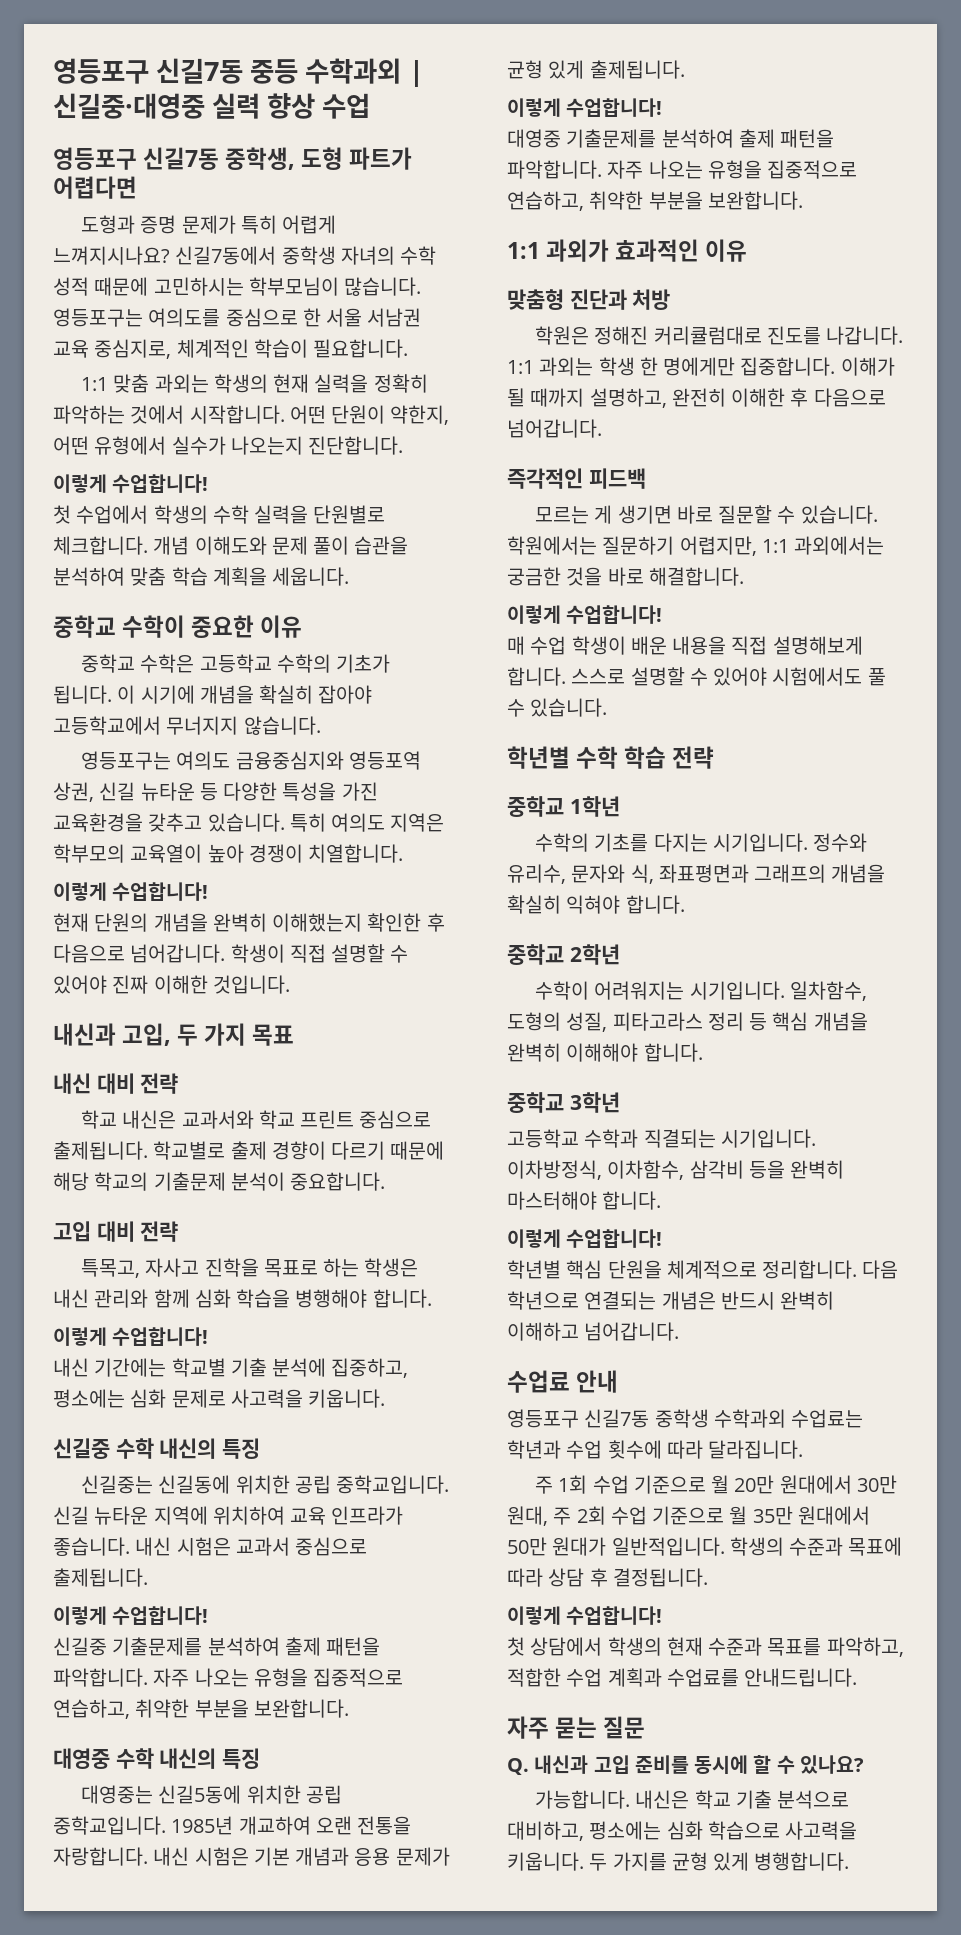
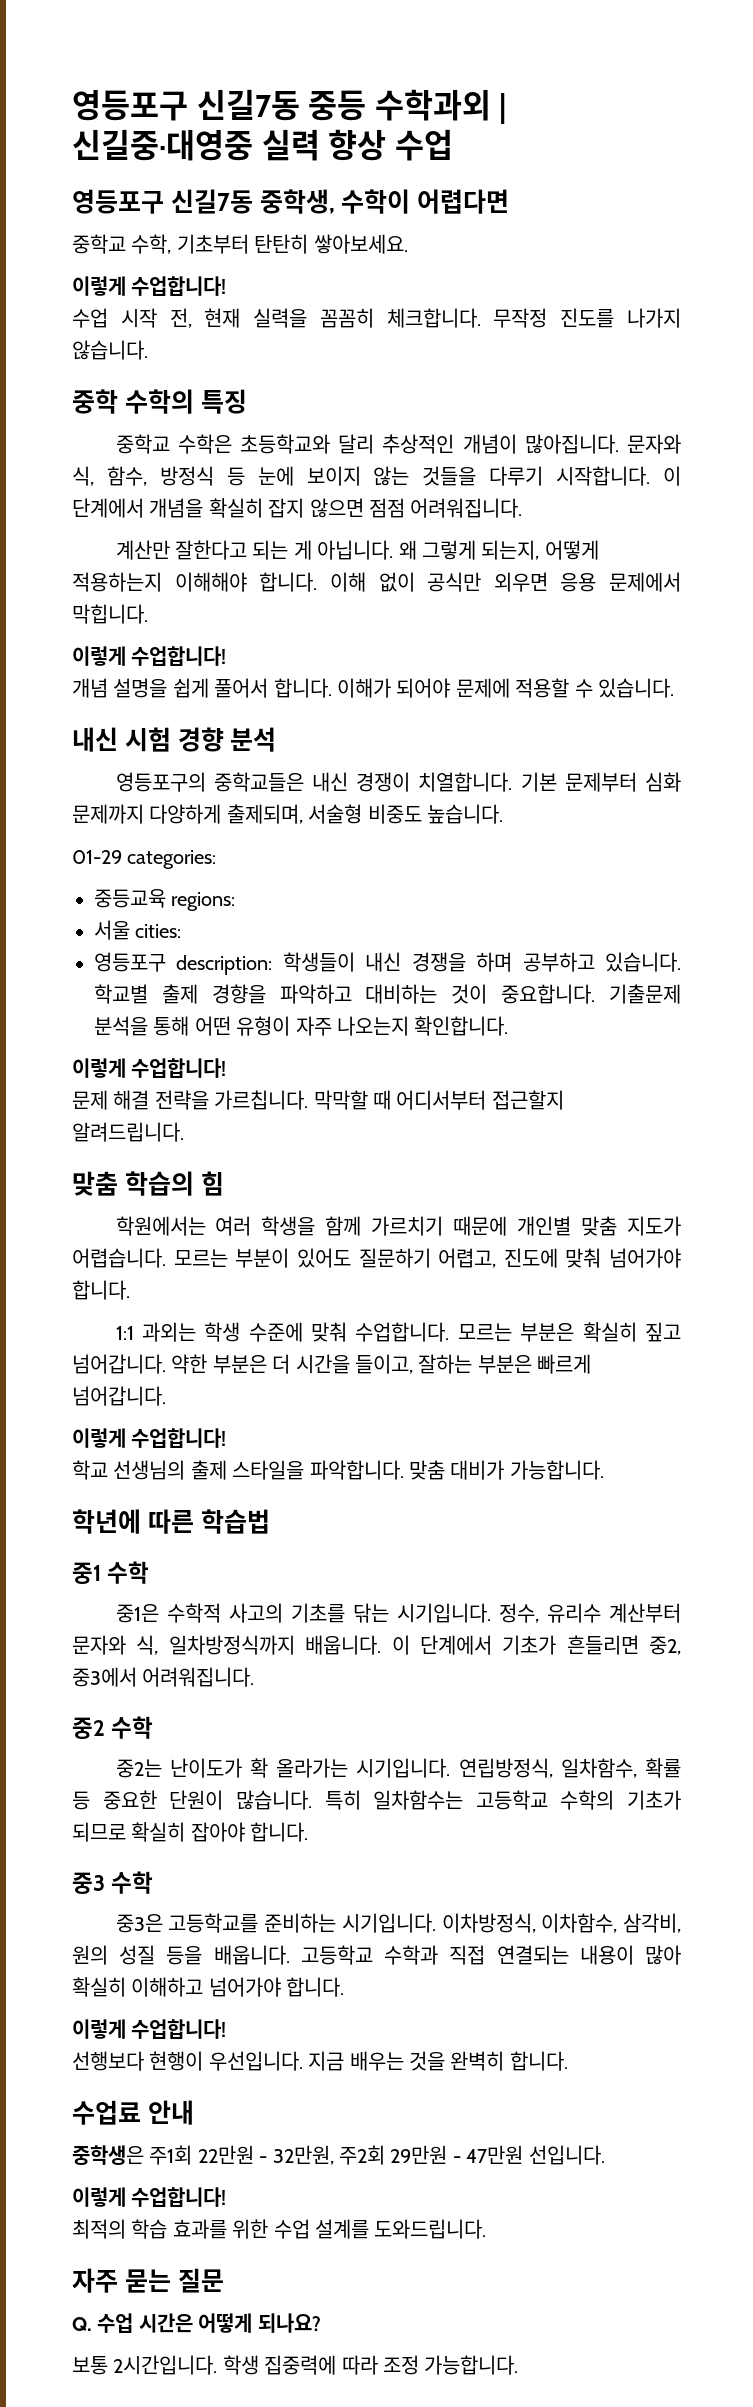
[301,147,413,170] 도형 파트가 -> [341,189,411,214] 수학이
[81,215,337,234] [53,246,437,265] [53,277,422,296] [53,308,422,327] [53,339,409,359] [81,374,428,393] [53,405,450,425] [53,436,404,455] [53,474,209,493] [53,505,386,524] [53,536,409,555] [53,567,350,586] [53,615,303,638] [81,654,391,673] [53,685,373,704] [53,716,321,735] [81,751,421,770] [53,782,378,802] [53,813,445,832] [53,844,404,863] [53,882,209,901] [53,913,445,932] [53,944,409,963] [53,975,290,994] [53,1023,295,1046] [53,1073,179,1094] [81,1110,432,1129] [53,1141,445,1160] [53,1172,386,1191] [53,1221,179,1242] [81,1258,419,1278] [53,1289,432,1308] [53,1327,209,1346] [53,1358,409,1378] [53,1389,386,1408] [53,1438,261,1459] [81,1475,450,1494] [53,1506,404,1525] [53,1537,368,1556] [53,1568,148,1587] [53,1606,209,1625] [53,1637,381,1656] [53,1668,404,1687] [53,1699,349,1719] [53,1748,261,1769] [81,1785,342,1804] [53,1816,412,1835] [53,1847,450,1866] [507,60,685,79] [507,98,663,117] [507,129,835,148] [507,160,858,179] [507,191,803,211] [507,239,748,262] [507,289,671,310] [535,326,904,345] [507,357,895,376] [507,388,886,408] [507,419,602,438] [507,468,646,489] [535,505,878,524] [507,536,885,556] [507,567,744,586] [507,605,663,624] [507,636,863,655] [507,667,886,686] [507,698,608,717] [507,746,715,769] [507,796,620,817] [535,833,868,852] [507,864,886,884] [507,895,685,914] [507,944,620,965] [535,981,867,1001] [507,1012,868,1032] [507,1043,703,1062] [507,1092,620,1113] [507,1129,816,1148] [507,1160,845,1180] [507,1191,662,1210] [507,1229,663,1248] [507,1260,899,1279] [507,1291,835,1310] [507,1322,680,1341] [507,1370,619,1393] [507,1409,864,1428] [507,1440,804,1459] [535,1475,897,1494] [507,1506,870,1526] [507,1537,903,1556] [507,1568,708,1587] [507,1606,663,1625] [507,1637,904,1657] [507,1668,858,1687] [507,1716,646,1739] [507,1755,864,1775] [535,1790,850,1809] [507,1821,858,1841] [507,1852,850,1871] 도형과 증명 문제가 특히 어렵게 느껴지시나요? 신길7동에서 중학생 자녀의 수학 성적 때문에 고민하시는 학부모님이 많습니다. 영등포구는 여의도를 중심으로 한 서울 서남권 교육 중심지로, 체계적인 학습이 필요합니다. // 1:1 맞춤 과외는 학생의 현재 실력을 정확히 파악하는 것에서 시작합니다. 어떤 단원이 약한지, 어떤 유형에서 실수가 나오는지 진단합니다. // 이렇게 수업합니다! // 첫 수업에서 학생의 수학 실력을 단원별로 체크합니다. 개념 이해도와 문제 풀이 습관을 분석하여 맞춤 학습 계획을 세웁니다. // 중학교 수학이 중요한 이유 // 중학교 수학은 고등학교 수학의 기초가 됩니다. 이 시기에 개념을 확실히 잡아야 고등학교에서 무너지지 않습니다. // 영등포구는 여의도 금융중심지와 영등포역 상권, 신길 뉴타운 등 다양한 특성을 가진 교육환경을 갖추고 있습니다. 특히 여의도 지역은 학부모의 교육열이 높아 경쟁이 치열합니다. // 이렇게 수업합니다! // 현재 단원의 개념을 완벽히 이해했는지 확인한 후 다음으로 넘어갑니다. 학생이 직접 설명할 수 있어야 진짜 이해한 것입니다. // 내신과 고입, 두 가지 목표 // 내신 대비 전략 // 학교 내신은 교과서와 학교 프린트 중심으로 출제됩니다. 학교별로 출제 경향이 다르기 때문에 해당 학교의 기출문제 분석이 중요합니다. // 고입 대비 전략 // 특목고, 자사고 진학을 목표로 하는 학생은 내신 관리와 함께 심화 학습을 병행해야 합니다. // 이렇게 수업합니다! // 내신 기간에는 학교별 기출 분석에 집중하고, 평소에는 심화 문제로 사고력을 키웁니다. // 신길중 수학 내신의 특징 // 신길중는 신길동에 위치한 공립 중학교입니다. 신길 뉴타운 지역에 위치하여 교육 인프라가 좋습니다. 내신 시험은 교과서 중심으로 출제됩니다. // 이렇게 수업합니다! // 신길중 기출문제를 분석하여 출제 패턴을 파악합니다. 자주 나오는 유형을 집중적으로 연습하고, 취약한 부분을 보완합니다. // 대영중 수학 내신의 특징 // 대영중는 신길5동에 위치한 공립 중학교입니다. 1985년 개교하여 오랜 전통을 자랑합니다. 내신 시험은 기본 개념과 응용 문제가 균형 있게 출제됩니다. // 이렇게 수업합니다! // 대영중 기출문제를 분석하여 출제 패턴을 파악합니다. 자주 나오는 유형을 집중적으로 연습하고, 취약한 부분을 보완합니다. // 1:1 과외가 효과적인 이유 // 맞춤형 진단과 처방 // 학원은 정해진 커리큘럼대로 진도를 나갑니다. 1:1 과외는 학생 한 명에게만 집중합니다. 이해가 될 때까지 설명하고, 완전히 이해한 후 다음으로 넘어갑니다. // 즉각적인 피드백 // 모르는 게 생기면 바로 질문할 수 있습니다. 학원에서는 질문하기 어렵지만, 1:1 과외에서는 궁금한 것을 바로 해결합니다. // 이렇게 수업합니다! // 매 수업 학생이 배운 내용을 직접 설명해보게 합니다. 스스로 설명할 수 있어야 시험에서도 풀 수 있습니다. // 학년별 수학 학습 전략 // 중학교 1학년 // 수학의 기초를 다지는 시기입니다. 정수와 유리수, 문자와 식, 좌표평면과 그래프의 개념을 확실히 익혀야 합니다. // 중학교 2학년 // 수학이 어려워지는 시기입니다. 일차함수, 도형의 성질, 피타고라스 정리 등 핵심 개념을 완벽히 이해해야 합니다. // 중학교 3학년 // 고등학교 수학과 직결되는 시기입니다. 이차방정식, 이차함수, 삼각비 등을 완벽히 마스터해야 합니다. // 이렇게 수업합니다! // 학년별 핵심 단원을 체계적으로 정리합니다. 다음 학년으로 연결되는 개념은 반드시 완벽히 이해하고 넘어갑니다. // 수업료 안내 // 영등포구 신길7동 중학생 수학과외 수업료는 학년과 수업 횟수에 따라 달라집니다. // 주 1회 수업 기준으로 월 20만 원대에서 30만 원대, 주 2회 수업 기준으로 월 35만 원대에서 50만 원대가 일반적입니다. 학생의 수준과 목표에 따라 상담 후 결정됩니다. // 이렇게 수업합니다! // 첫 상담에서 학생의 현재 수준과 목표를 파악하고, 적합한 수업 계획과 수업료를 안내드립니다. // 자주 묻는 질문 // Q. 내신과 고입 준비를 동시에 할 수 있나요? // 가능합니다. 내신은 학교 기출 분석으로 대비하고, 평소에는 심화 학습으로 사고력을 키웁니다. 두 가지를 균형 있게 병행합니다. -> [72,234,408,254] [72,276,227,296] [72,308,681,328] [72,340,148,360] [72,389,247,414] [115,434,682,454] [72,466,681,486] [72,498,523,518] [115,540,599,560] [72,572,681,592] [72,604,148,624] [72,646,227,666] [72,678,674,698] [72,727,277,752] [115,772,682,792] [72,804,503,824] [72,850,217,869] [94,889,236,911] [94,920,182,940] [94,952,682,975] [94,984,681,1004] [94,1016,509,1036] [72,1058,227,1078] [72,1090,564,1110] [72,1122,184,1142] [72,1171,224,1196] [115,1216,681,1236] [72,1248,681,1268] [72,1280,130,1300] [115,1322,681,1342] [72,1354,592,1374] [72,1386,166,1406] [72,1428,227,1448] [72,1460,604,1480] [72,1509,270,1534] [72,1561,150,1584] [115,1603,681,1623] [72,1635,681,1655] [72,1667,255,1687] [72,1716,154,1739] [115,1758,681,1778] [72,1790,681,1810] [72,1822,309,1842] [72,1871,154,1894] [115,1913,681,1933] [72,1945,681,1965] [72,1977,345,1997] [72,2019,227,2039] [72,2051,568,2071] [72,2100,194,2125] [72,2145,605,2165] [72,2187,227,2207] [72,2219,487,2239] [72,2268,224,2293] [72,2313,321,2333] [72,2355,519,2375] 중학교 수학, 기초부터 탄탄히 쌓아보세요. // 이렇게 수업합니다! // 수업 시작 전, 현재 실력을 꼼꼼히 체크합니다. 무작정 진도를 나가지 않습니다. // 중학 수학의 특징 // 중학교 수학은 초등학교와 달리 추상적인 개념이 많아집니다. 문자와 식, 함수, 방정식 등 눈에 보이지 않는 것들을 다루기 시작합니다. 이 단계에서 개념을 확실히 잡지 않으면 점점 어려워집니다. // 계산만 잘한다고 되는 게 아닙니다. 왜 그렇게 되는지, 어떻게 적용하는지 이해해야 합니다. 이해 없이 공식만 외우면 응용 문제에서 막힙니다. // 이렇게 수업합니다! // 개념 설명을 쉽게 풀어서 합니다. 이해가 되어야 문제에 적용할 수 있습니다. // 내신 시험 경향 분석 // 영등포구의 중학교들은 내신 경쟁이 치열합니다. 기본 문제부터 심화 문제까지 다양하게 출제되며, 서술형 비중도 높습니다. // 01-29 categories: // 중등교육 regions: // 서울 cities: // 영등포구 description: 학생들이 내신 경쟁을 하며 공부하고 있습니다. 학교별 출제 경향을 파악하고 대비하는 것이 중요합니다. 기출문제 분석을 통해 어떤 유형이 자주 나오는지 확인합니다. // 이렇게 수업합니다! // 문제 해결 전략을 가르칩니다. 막막할 때 어디서부터 접근할지 알려드립니다. // 맞춤 학습의 힘 // 학원에서는 여러 학생을 함께 가르치기 때문에 개인별 맞춤 지도가 어렵습니다. 모르는 부분이 있어도 질문하기 어렵고, 진도에 맞춰 넘어가야 합니다. // 1:1 과외는 학생 수준에 맞춰 수업합니다. 모르는 부분은 확실히 짚고 넘어갑니다. 약한 부분은 더 시간을 들이고, 잘하는 부분은 빠르게 넘어갑니다. // 이렇게 수업합니다! // 학교 선생님의 출제 스타일을 파악합니다. 맞춤 대비가 가능합니다. // 학년에 따른 학습법 // 중1 수학 // 중1은 수학적 사고의 기초를 닦는 시기입니다. 정수, 유리수 계산부터 문자와 식, 일차방정식까지 배웁니다. 이 단계에서 기초가 흔들리면 중2, 중3에서 어려워집니다. // 중2 수학 // 중2는 난이도가 확 올라가는 시기입니다. 연립방정식, 일차함수, 확률 등 중요한 단원이 많습니다. 특히 일차함수는 고등학교 수학의 기초가 되므로 확실히 잡아야 합니다. // 중3 수학 // 중3은 고등학교를 준비하는 시기입니다. 이차방정식, 이차함수, 삼각비, 원의 성질 등을 배웁니다. 고등학교 수학과 직접 연결되는 내용이 많아 확실히 이해하고 넘어가야 합니다. // 이렇게 수업합니다! // 선행보다 현행이 우선입니다. 지금 배우는 것을 완벽히 합니다. // 수업료 안내 // 중학생은 주1회 22만원 - 32만원, 주2회 29만원 - 47만원 선입니다. // 이렇게 수업합니다! // 최적의 학습 효과를 위한 수업 설계를 도와드립니다. // 자주 묻는 질문 // Q. 수업 시간은 어떻게 되나요? // 보통 2시간입니다. 학생 집중력에 따라 조정 가능합니다.

